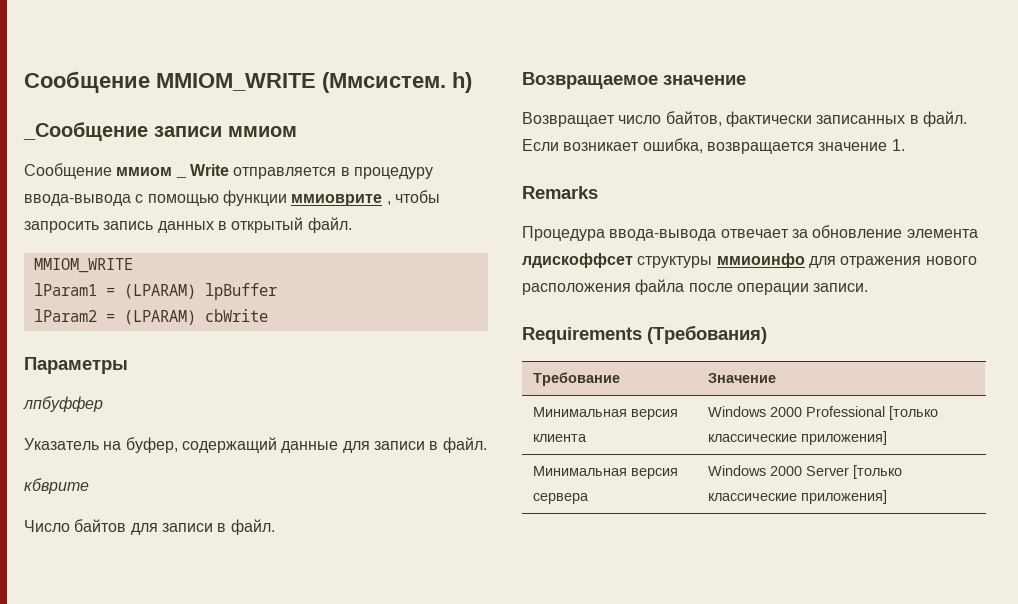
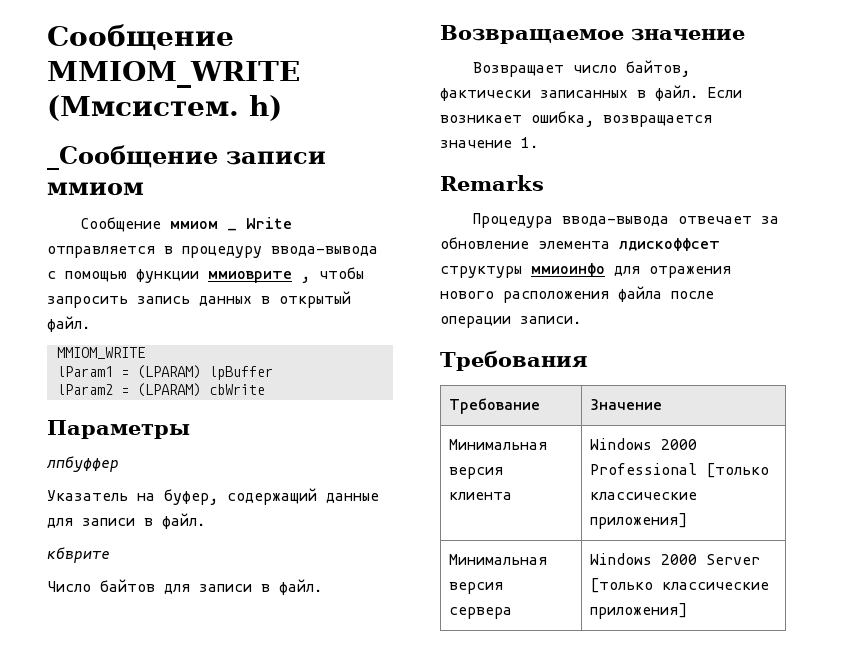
[522,325,767,344] Requirements (Требования) -> [440,350,588,371] Требования

